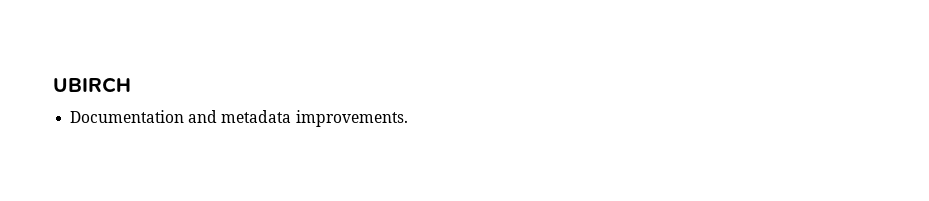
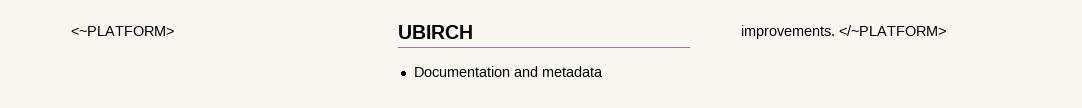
(53, 85) none -> [71,26,174,36] <~PLATFORM> //
(408, 118) none -> [838,25,946,36] </~PLATFORM>

